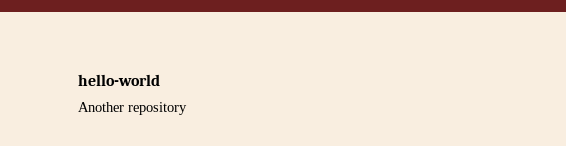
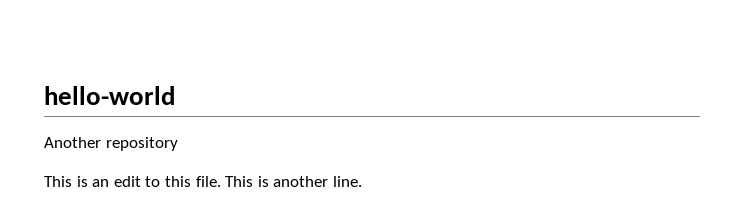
(187, 108) none -> [44,176,362,187] // This is an edit to this file. This is another line.

